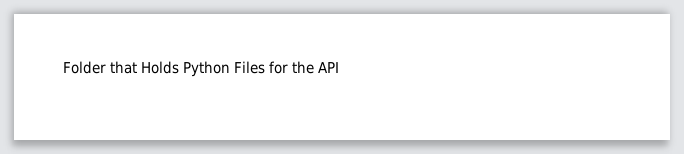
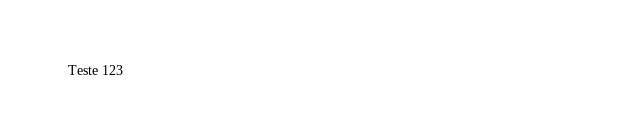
[63,61,339,77] Folder that Holds Python Files for the API -> [68,65,123,75] Teste 123

